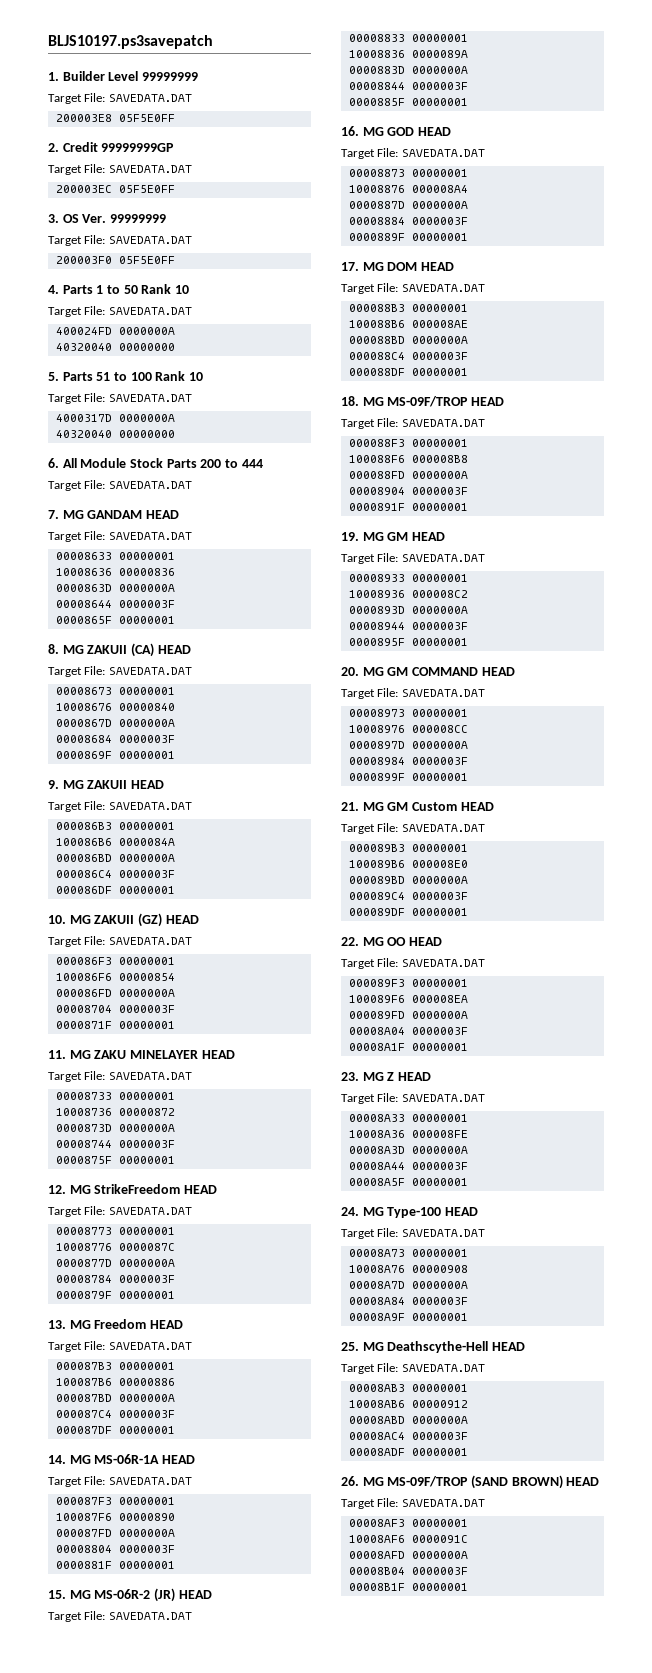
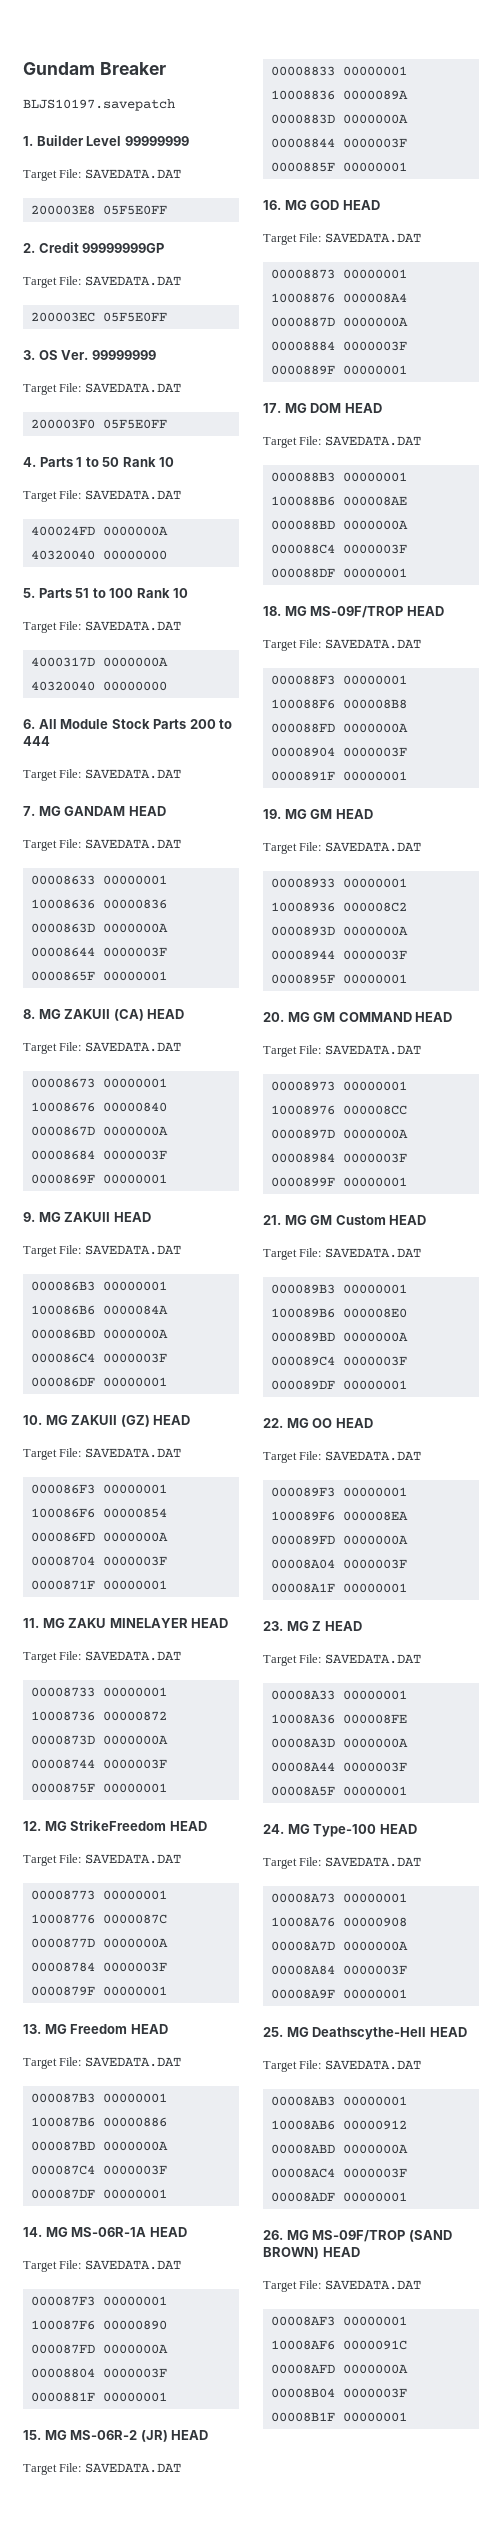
[48,35,213,49] BLJS10197.ps3savepatch -> [23,62,166,75] [23,99,175,111] Gundam Breaker // BLJS10197.savepatch

